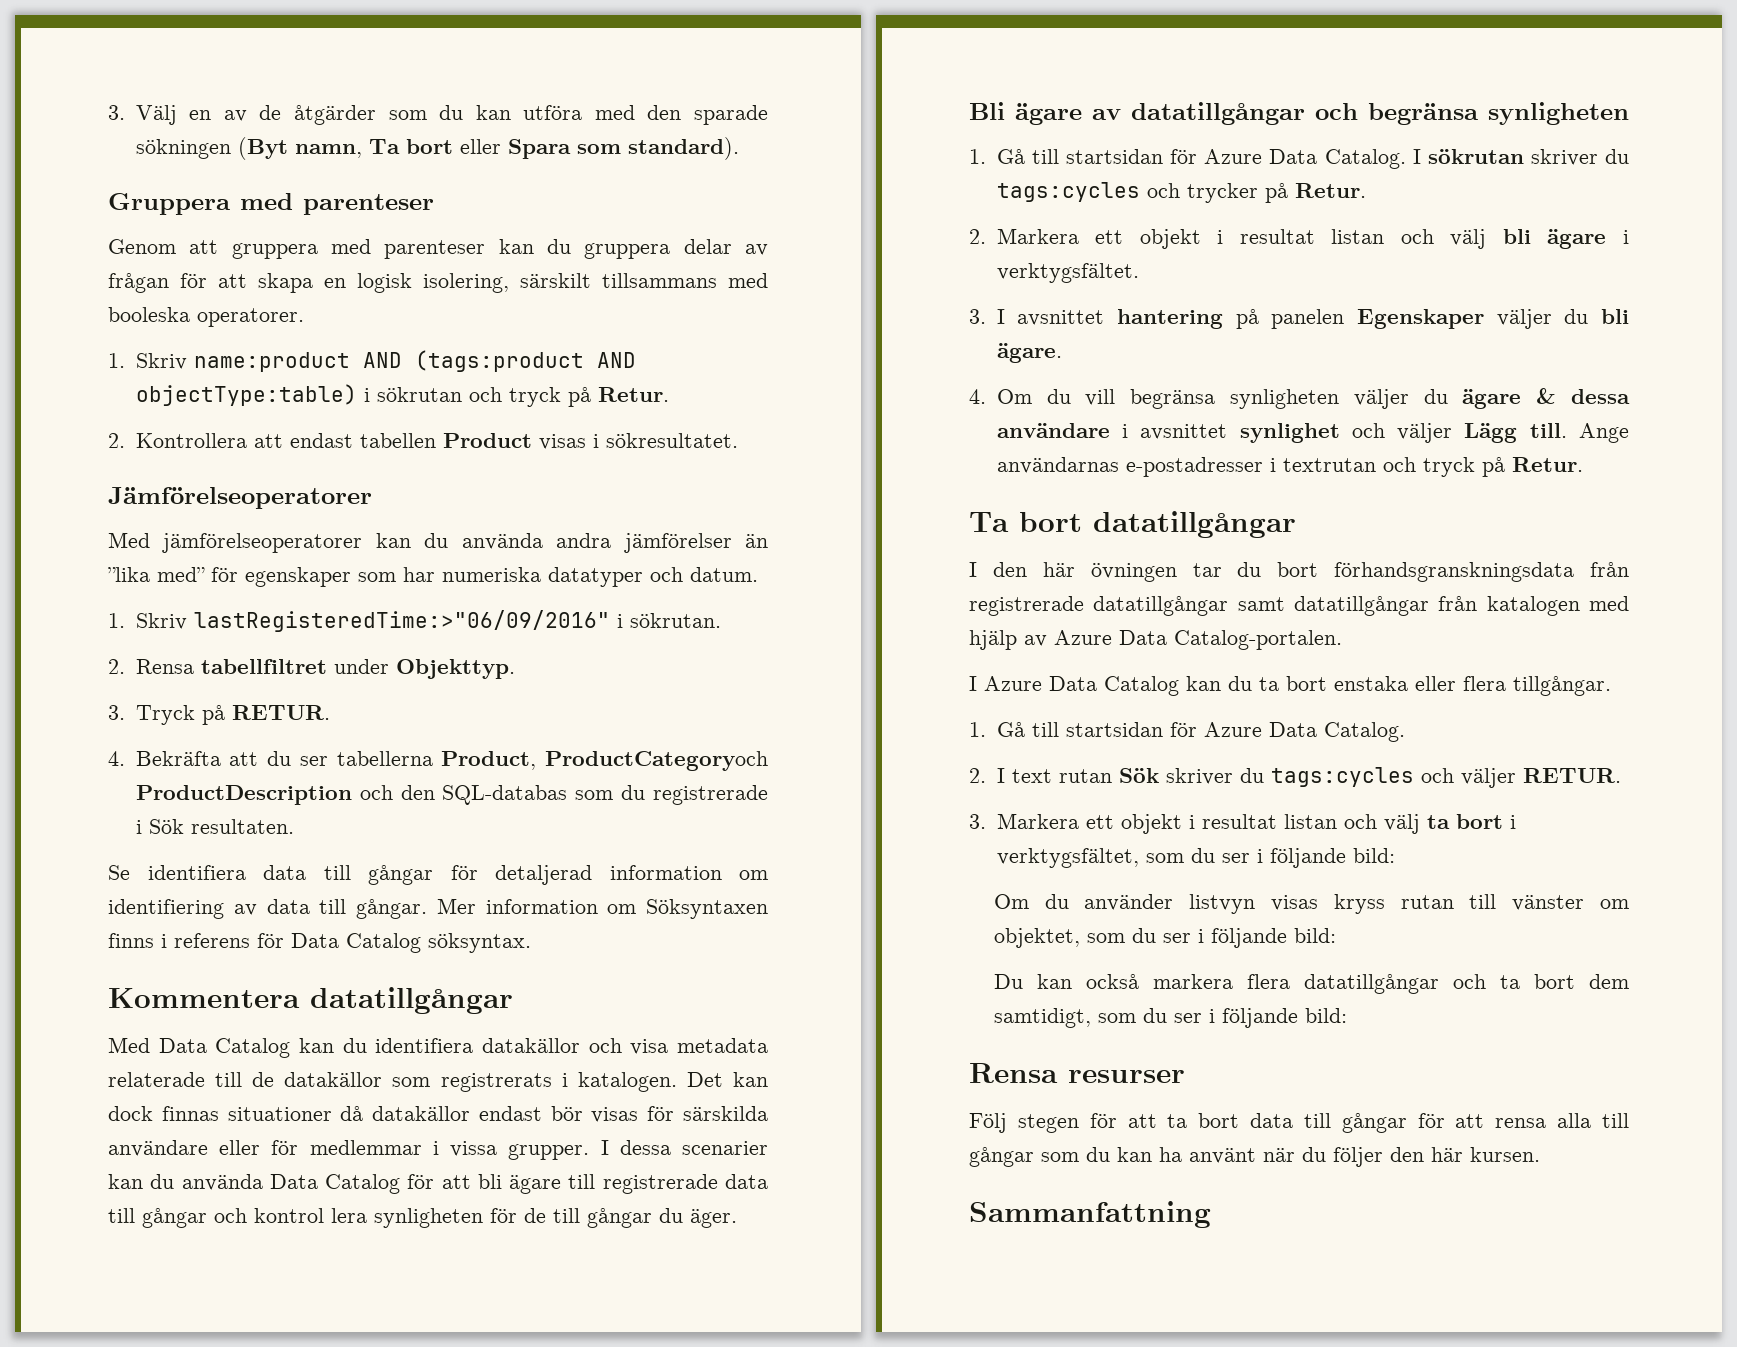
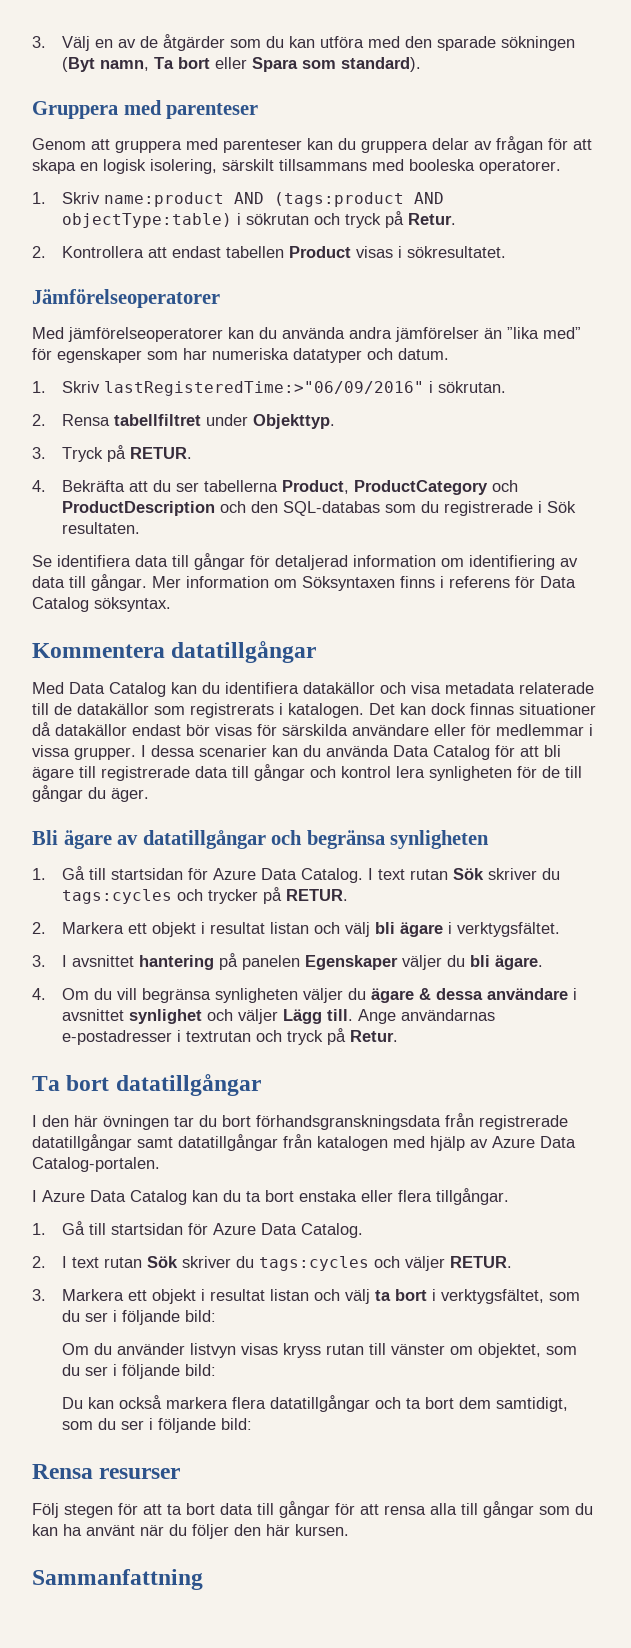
[545,751,768,771] ProductCategoryoch -> [354,480,519,495] ProductCategory och
[1427,149,1524,164] sökrutan -> [378,868,485,880] text rutan Sök
[1294,183,1366,198] Retur. -> [286,889,349,901] RETUR.

